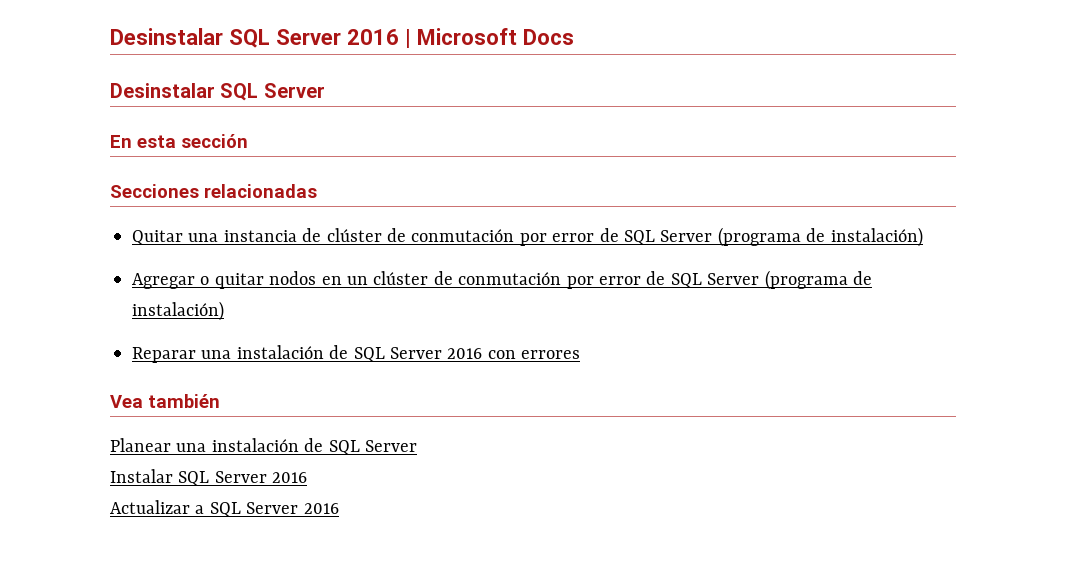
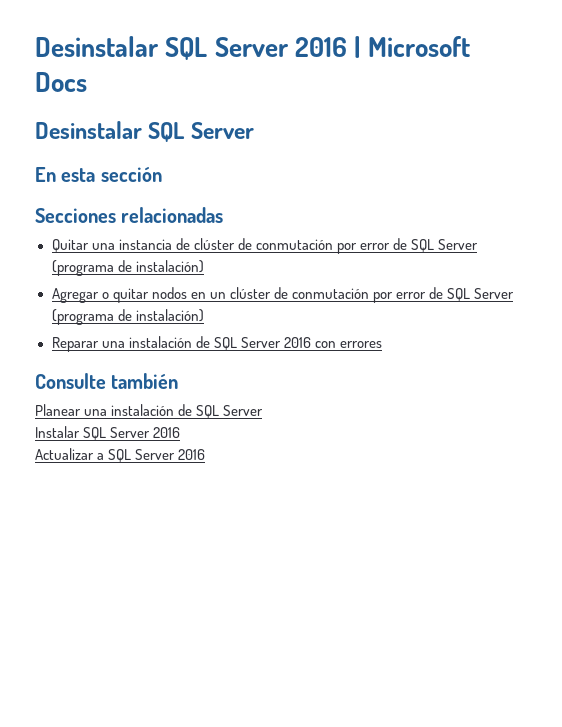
[110,395,143,408] Vea -> [35,373,106,389] Consulte

